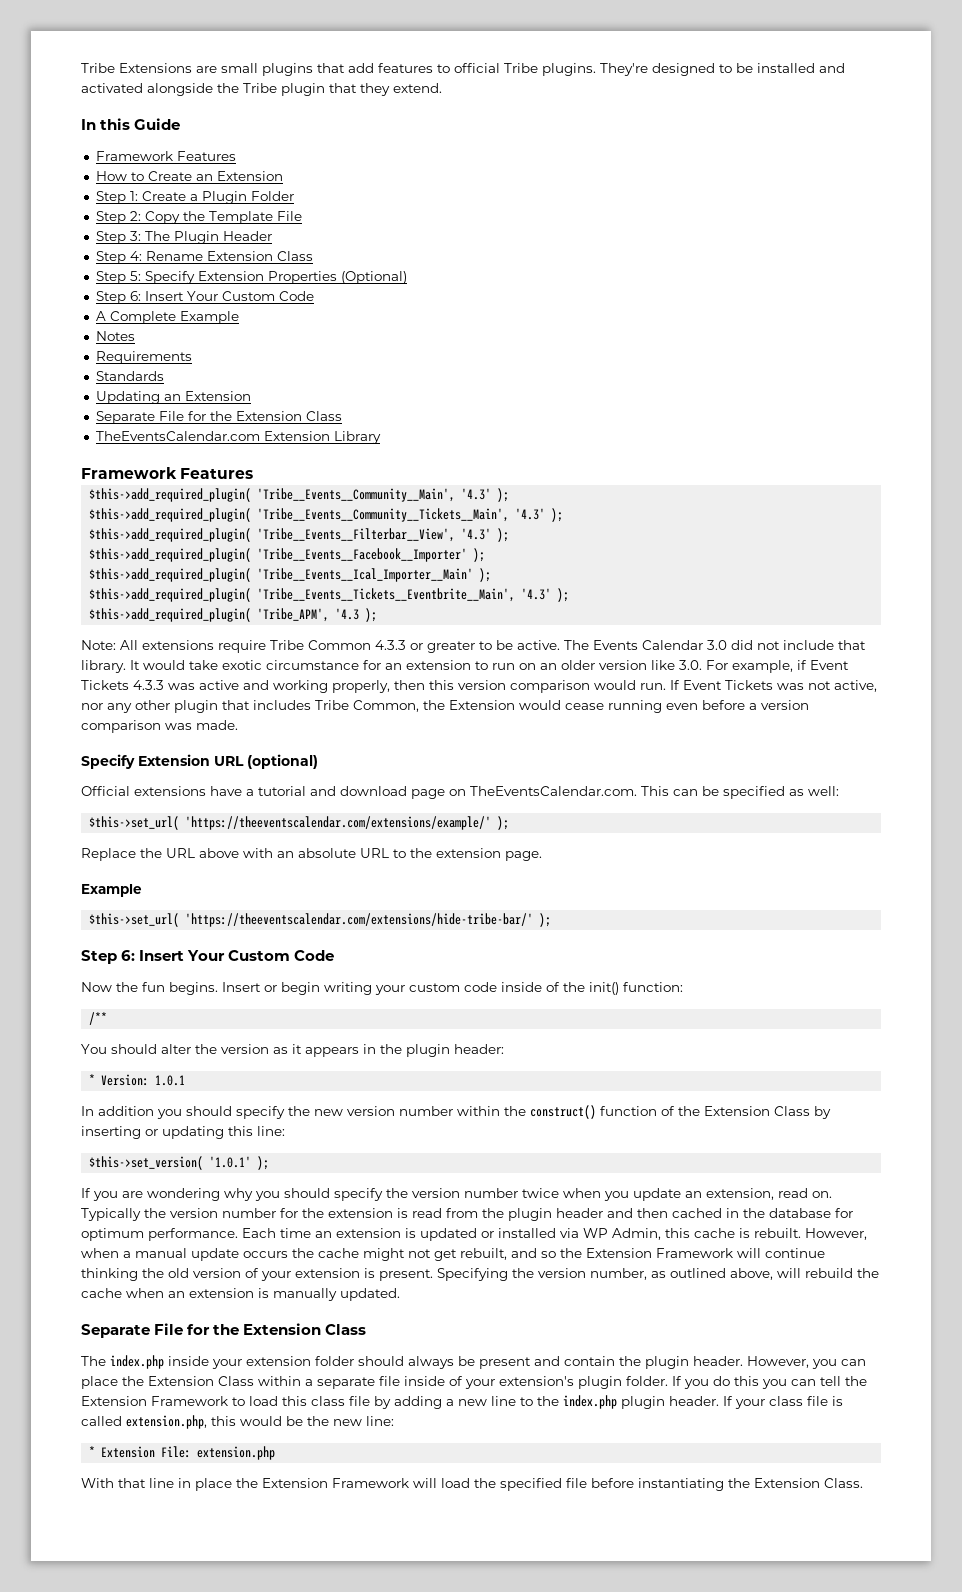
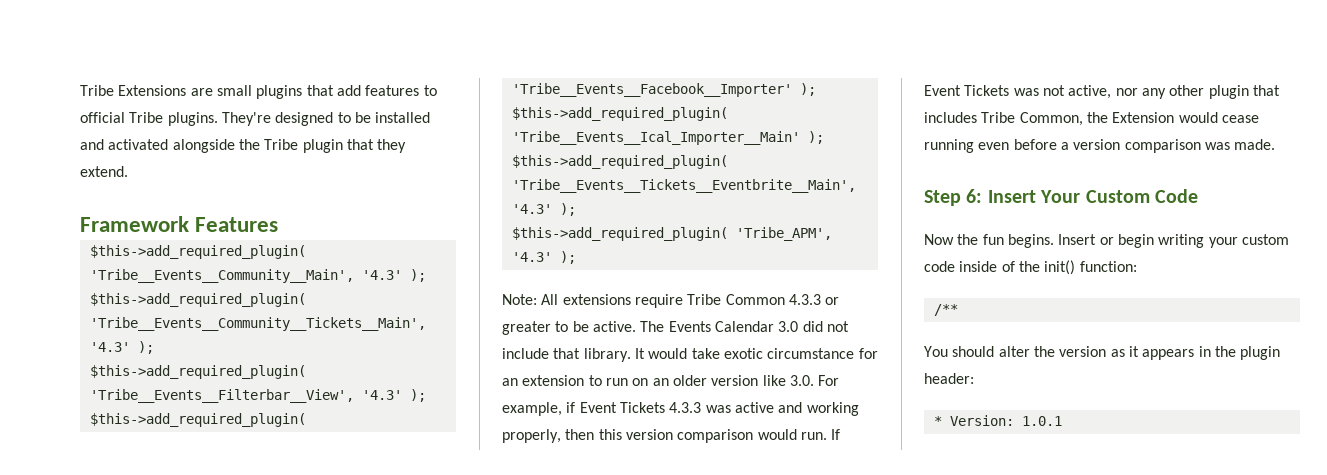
[81,118,181,130] [95,151,236,161] [95,171,283,181] [95,191,294,204] [95,211,302,224] [95,231,272,244] [95,251,313,264] [95,271,407,284] [95,291,314,304] [95,311,239,324] [95,331,135,341] [95,351,192,364] [95,371,164,381] [95,391,251,404] [95,411,342,424] [95,431,381,444] // In this Guide // Framework Features // How to Create an Extension // Step 1: Create a Plugin Folder // Step 2: Copy the Template File // Step 3: The Plugin Header // Step 4: Rename Extension Class // Step 5: Specify Extension Properties (Optional) // Step 6: Insert Your Custom Code // A Complete Example // Notes // Requirements // Standards // Updating an Extension // Separate File for the Extension Class // TheEventsCalendar.com Extension Library -> (128, 171) none
[335,608,360,620] '4.3 -> [511,252,552,262] '4.3'
[81,754,318,769] [81,786,839,799] [89,816,510,830] [81,848,542,861] [81,884,142,897] [89,913,552,927] // Specify Extension URL (optional) // Official extensions have a tutorial and download page on TheEventsCalendar.com. This can be specified as well: // $this->set_url( 'https://theeventscalendar.com/extensions/example/' ); // Replace the URL above with an absolute URL to the extension page. // Example // $this->set_url( 'https://theeventscalendar.com/extensions/hide-tribe-bar/' ); -> (1276, 144) none
[81,1105,831,1119] [81,1126,285,1139] [89,1156,270,1170] [81,1188,832,1201] [81,1208,853,1221] [81,1228,867,1241] [81,1248,825,1261] [81,1268,879,1281] [81,1288,400,1301] [81,1323,367,1338] [81,1355,866,1369] [81,1376,867,1389] [81,1395,843,1409] [81,1415,394,1429] [89,1446,276,1460] [81,1478,863,1491] // In addition you should specify the new version number within the construct() function of the Extension Class by inserting or updating this line: // $this->set_version( '1.0.1' ); // If you are wondering why you should specify the version number twice when you update an extension, read on. Typically the version number for the extension is read from the plugin header and then cached in the database for optimum performance. Each time an extension is updated or installed via WP Admin, this cache is rebuilt. However, when a manual update occurs the cache might not get rebuilt, and so the Extension Framework will continue thinking the old version of your extension is present. Specifying the version number, as outlined above, will rebuild the cache when an extension is manually updated. // Separate File for the Extension Class // The index.php inside your extension folder should always be present and contain the plugin header. However, you can place the Extension Class within a separate file inside of your extension's plugin folder. If you do this you can tell the Extension Framework to load this class file by adding a new line to the index.php plugin header. If your class file is called extension.php, this would be the new line: // * Extension File: extension.php // With that line in place the Extension Framework will load the specified file before instantiating the Extension Class. -> (1062, 421) none

